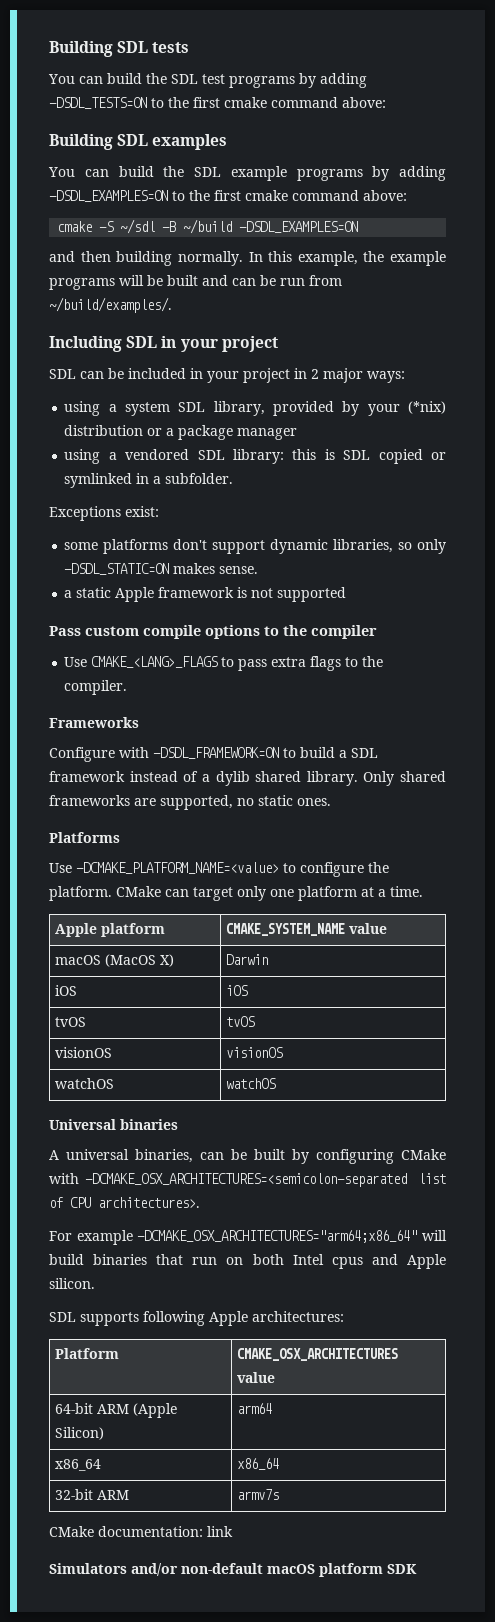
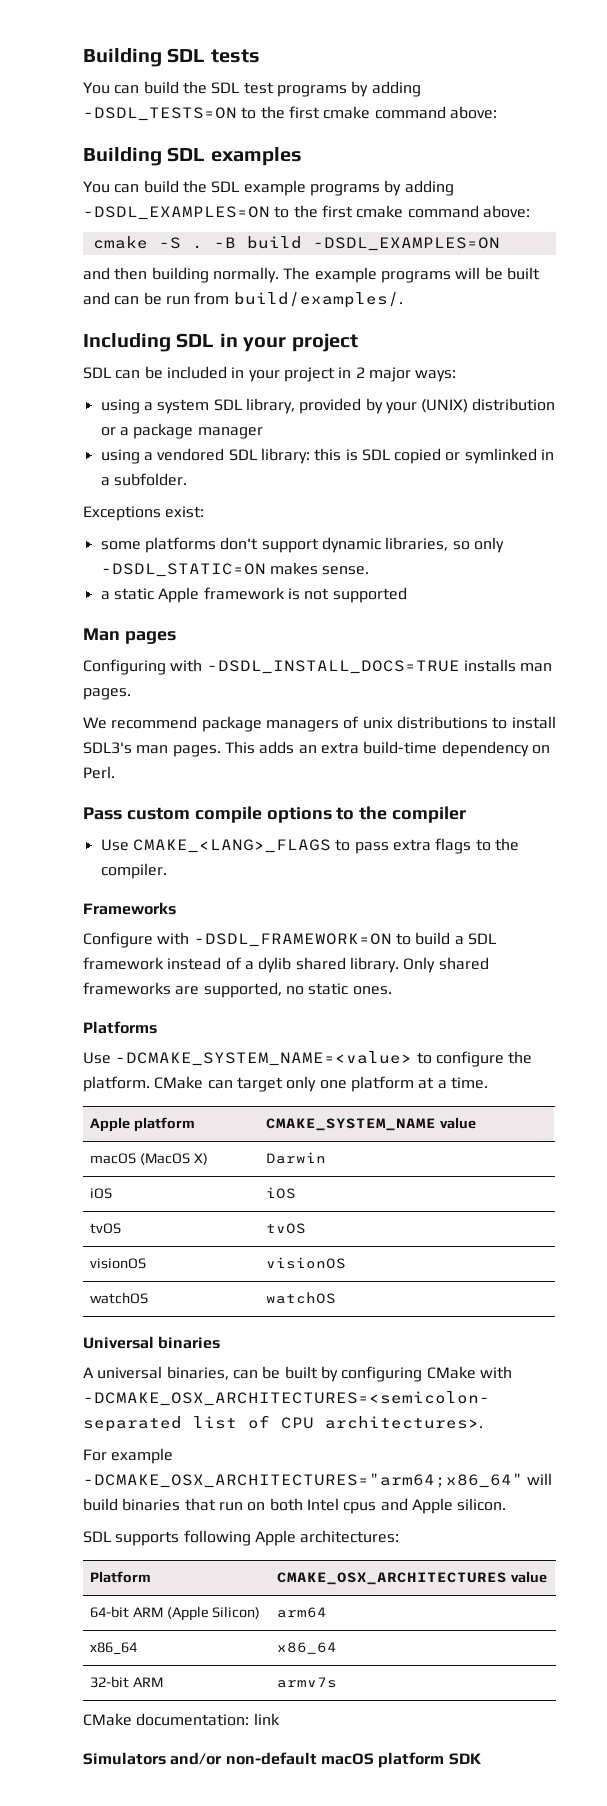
[120,219,233,234] ~/sdl -B ~/build -> [191,236,302,249] . -B build
[248,251,385,266] In this example, the -> [283,267,311,280] The
[49,297,172,313] ~/build/examples/. -> [233,292,403,308] build/examples/.
[407,401,446,414] (*nix) -> [421,399,469,413] (UNIX)
(347, 594) none -> [83,628,176,644] [83,659,553,675] [83,688,131,700] [83,716,556,732] [83,741,550,757] [83,766,115,779] // Man pages // Configuring with -DSDL_INSTALL_DOCS=TRUE installs man pages. // We recommend package managers of unix distributions to install SDL3's man pages. This adds an extra build-time dependency on Perl.
[76,862,279,874] -DCMAKE_PLATFORM_NAME=<value> -> [115,1051,413,1066] -DCMAKE_SYSTEM_NAME=<value>

